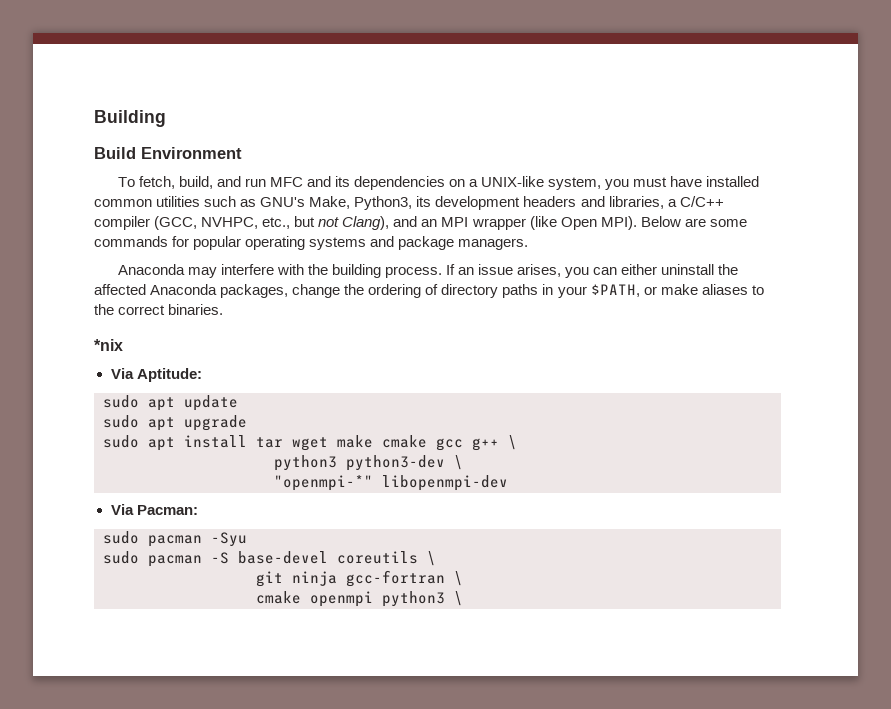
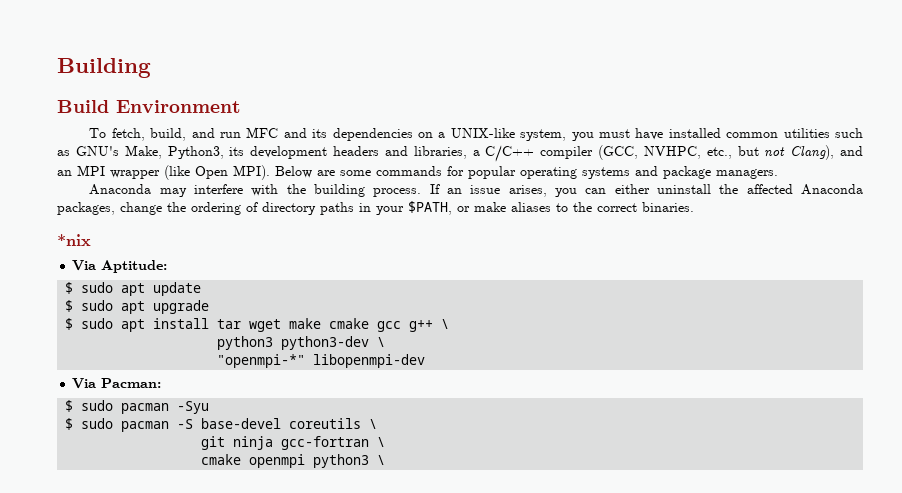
(202, 375) none -> [65,282,74,294] $
(238, 403) none -> [65,300,74,312] $
(247, 423) none -> [65,318,74,330] $
(198, 510) none -> [65,400,74,412] $
(247, 539) none -> [65,418,74,430] $

